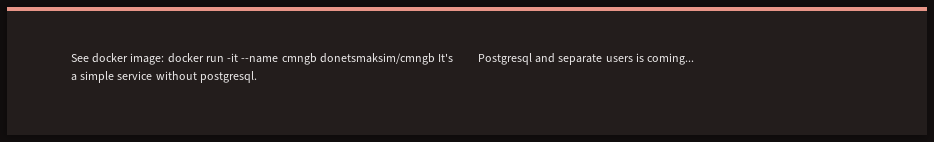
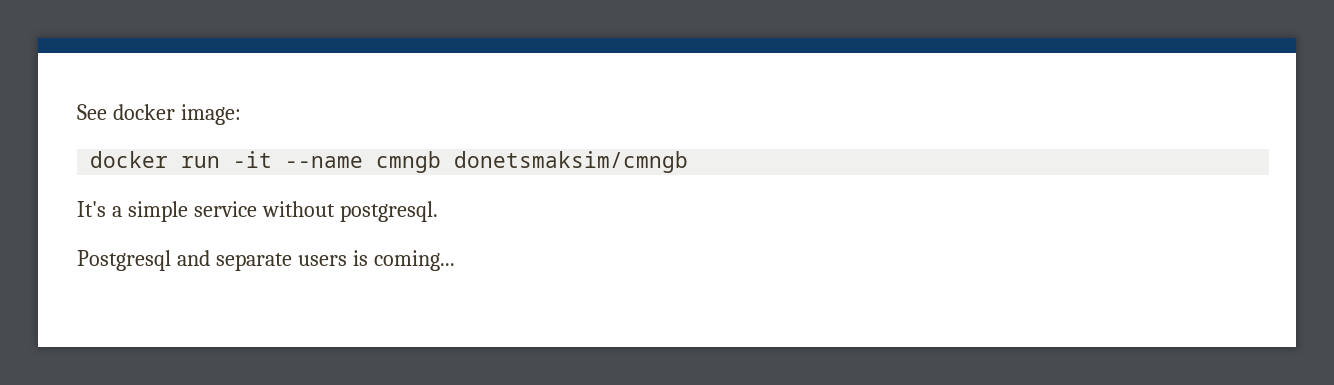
(165, 59) none -> (241, 114) //
(435, 59) none -> (689, 162) //

